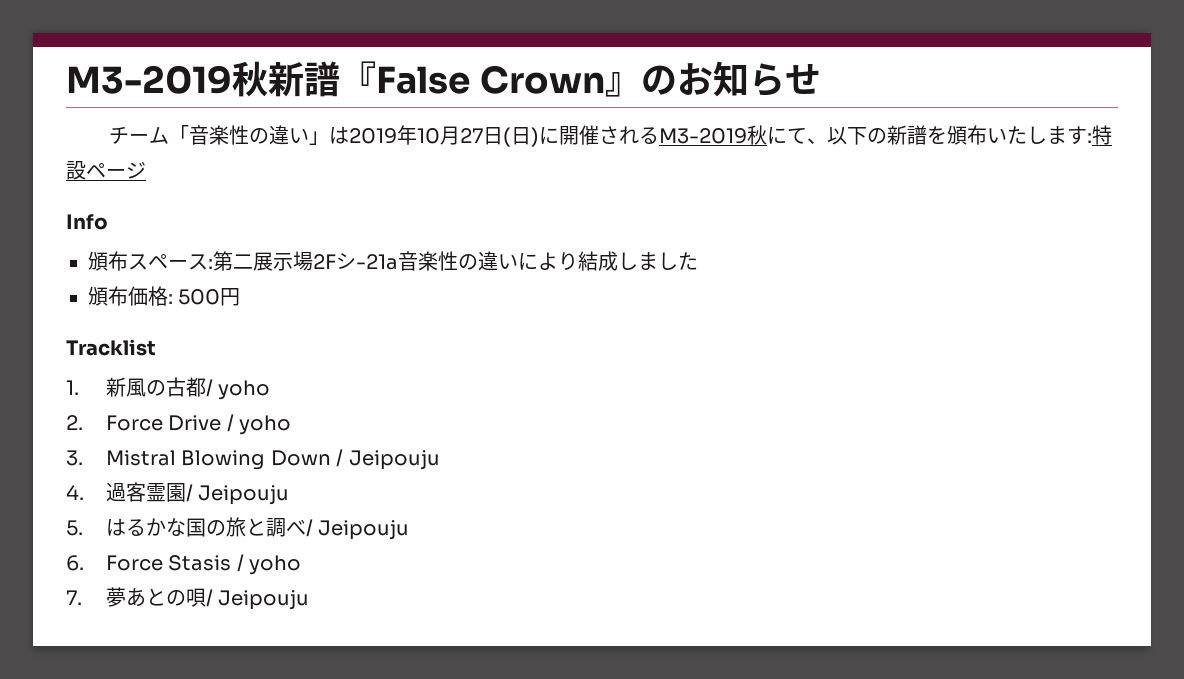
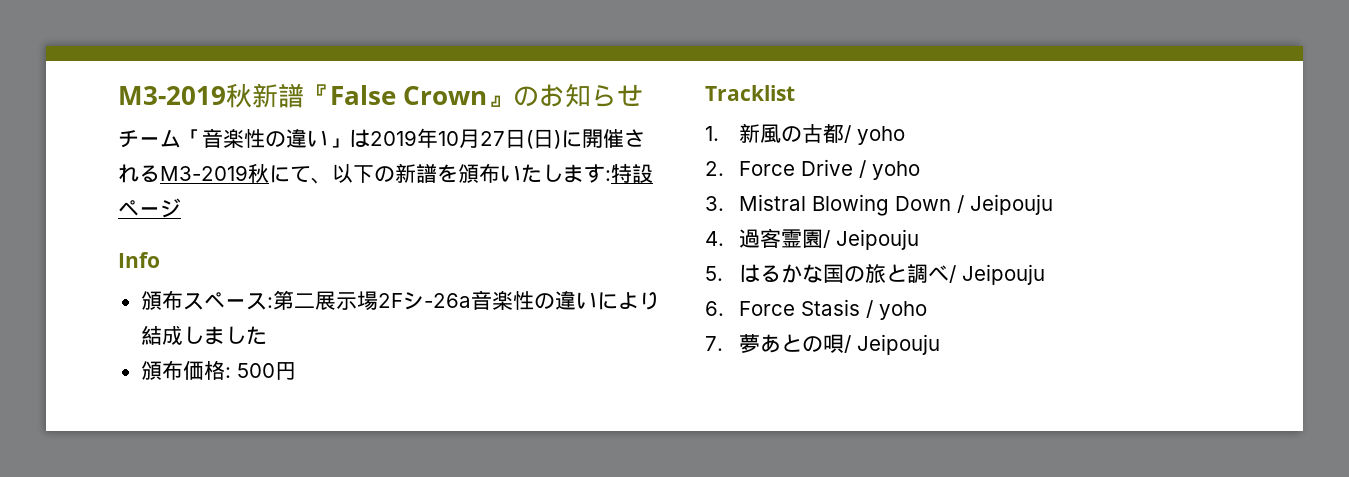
[356,254,398,270] -21a -> [423,293,471,308] -26a

